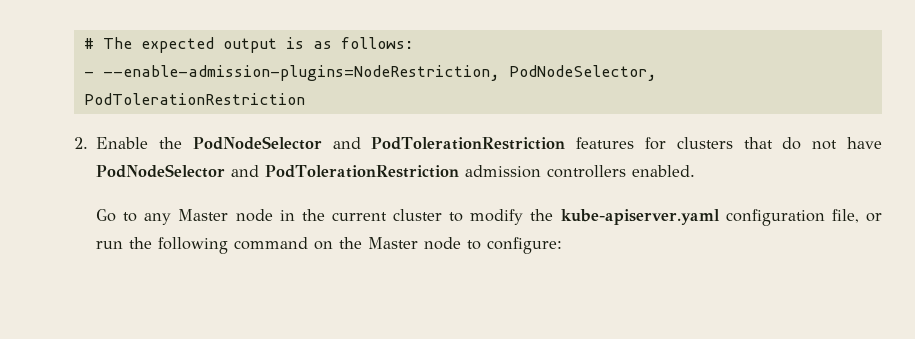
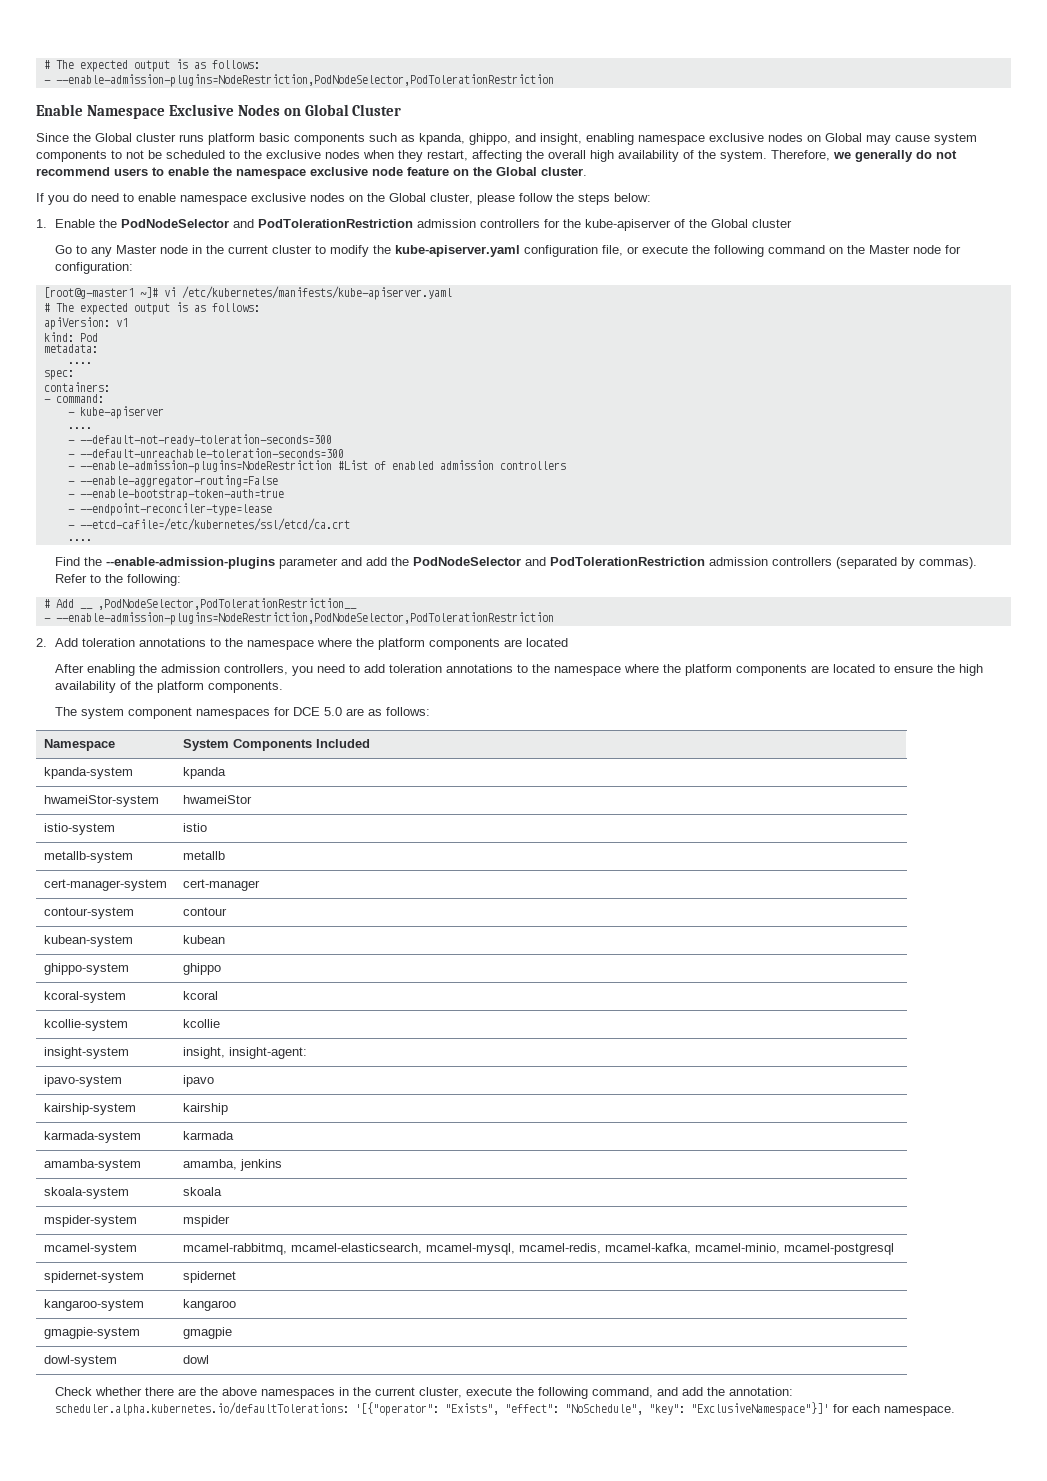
[102,65,657,81] [83,93,305,105] [74,137,88,149] --enable-admission-plugins=NodeRestriction, PodNodeSelector, PodTolerationRestriction // 2. -> [55,74,554,87] [36,104,402,119] [36,133,977,145] [36,150,957,162] [36,167,587,179] [36,193,651,205] [36,219,47,228] --enable-admission-plugins=NodeRestriction,PodNodeSelector,PodTolerationRestriction // Enable Namespace Exclusive Nodes on Global Cluster // Since the Global cluster runs platform basic components such as kpanda, ghippo, and insight, enabling namespace exclusive nodes on Global may cause system components to not be scheduled to the exclusive nodes when they restart, affecting the overall high availability of the system. Therefore, we generally do not recommend users to enable the namespace exclusive node feature on the Global cluster. // If you do need to enable namespace exclusive nodes on the Global cluster, please follow the steps below: // 1.
[576,137,882,150] [96,164,696,178] features for clusters that do not have PodNodeSelector and PodTolerationRestriction admission controllers enabled. -> [416,219,792,231] admission controllers for the kube-apiserver of the Global cluster
[96,241,124,249] run -> [641,245,688,254] execute
[467,237,563,254] to configure: -> [944,245,961,254] [54,262,133,274] [43,286,452,300] [43,302,260,315] [43,317,128,330] [43,332,98,342] [43,344,98,353] [67,362,92,364] [43,370,74,380] [43,382,110,392] [43,394,104,403] [67,406,164,419] [67,427,92,429] [67,434,332,446] [67,448,344,458] [67,460,566,473] [67,475,278,487] [67,489,284,501] [67,503,272,516] [67,518,350,531] [67,539,92,541] [54,557,977,569] [54,574,181,586] [43,599,74,608] [79,598,357,610] [43,612,554,625] [36,638,568,650] [54,664,983,676] [54,681,283,693] [54,707,430,719] [43,739,115,751] [182,739,370,751] [43,767,133,779] [182,767,226,779] [43,795,159,807] [182,795,252,804] [43,823,115,835] [182,823,207,832] [43,851,133,863] [182,851,225,860] [43,879,167,891] [182,879,260,891] [43,907,134,919] [182,907,227,916] [43,935,133,947] [182,935,225,944] [43,963,129,975] [182,963,221,975] [43,991,126,1003] [182,991,218,1000] [43,1019,128,1031] [182,1019,220,1028] [43,1047,129,1059] [182,1047,307,1059] [43,1075,122,1087] [182,1075,214,1087] [43,1103,136,1115] [182,1103,228,1115] [43,1131,141,1143] [182,1131,234,1140] [43,1159,141,1171] [182,1159,282,1171] [43,1187,129,1199] [182,1187,222,1196] [43,1215,137,1227] [182,1215,230,1227] [43,1243,137,1255] [182,1243,894,1255] [43,1271,144,1283] [182,1271,236,1283] [43,1299,144,1311] [182,1299,236,1311] [43,1327,140,1339] [182,1327,232,1339] [43,1355,117,1367] [182,1355,209,1364] [54,1387,793,1399] [54,1402,955,1416] for configuration: // [root@g-master1 ~]# vi /etc/kubernetes/manifests/kube-apiserver.yaml // # The expected output is as follows: // apiVersion: v1 // kind: Pod // metadata: // .... // spec: // containers: // - command: // - kube-apiserver // .... // - --default-not-ready-toleration-seconds=300 // - --default-unreachable-toleration-seconds=300 // - --enable-admission-plugins=NodeRestriction #List of enabled admission controllers // - --enable-aggregator-routing=False // - --enable-bootstrap-token-auth=true // - --endpoint-reconciler-type=lease // - --etcd-cafile=/etc/kubernetes/ssl/etcd/ca.crt // .... // Find the --enable-admission-plugins parameter and add the PodNodeSelector and PodTolerationRestriction admission controllers (separated by commas). Refer to the following: // # Add __ ,PodNodeSelector,PodTolerationRestriction__ // - --enable-admission-plugins=NodeRestriction,PodNodeSelector,PodTolerationRestriction // 2. Add toleration annotations to the namespace where the platform components are located // After enabling the admission controllers, you need to add toleration annotations to the namespace where the platform components are located to ensure the high availability of the platform components. // The system component namespaces for DCE 5.0 are as follows: // Namespace | System Components Included // kpanda-system | kpanda // hwameiStor-system | hwameiStor // istio-system | istio // metallb-system | metallb // cert-manager-system | cert-manager // contour-system | contour // kubean-system | kubean // ghippo-system | ghippo // kcoral-system | kcoral // kcollie-system | kcollie // insight-system | insight, insight-agent: // ipavo-system | ipavo // kairship-system | kairship // karmada-system | karmada // amamba-system | amamba, jenkins // skoala-system | skoala // mspider-system | mspider // mcamel-system | mcamel-rabbitmq, mcamel-elasticsearch, mcamel-mysql, mcamel-redis, mcamel-kafka, mcamel-minio, mcamel-postgresql // spidernet-system | spidernet // kangaroo-system | kangaroo // gmagpie-system | gmagpie // dowl-system | dowl // Check whether there are the above namespaces in the current cluster, execute the following command, and add the annotation: scheduler.alpha.kubernetes.io/defaultTolerations: '[{"operator": "Exists", "effect": "NoSchedule", "key": "ExclusiveNamespace"}]' for each namespace.

